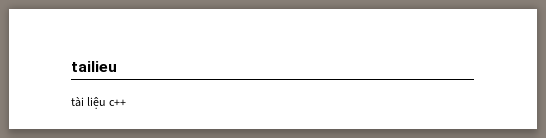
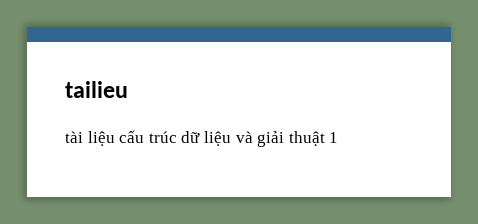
[109,99,127,106] c++ -> [119,130,339,147] cấu trúc dữ liệu và giải thuật 1

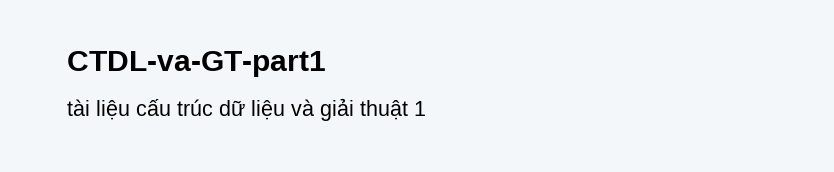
[65,81,128,98] tailieu -> [67,51,326,77] CTDL-va-GT-part1

